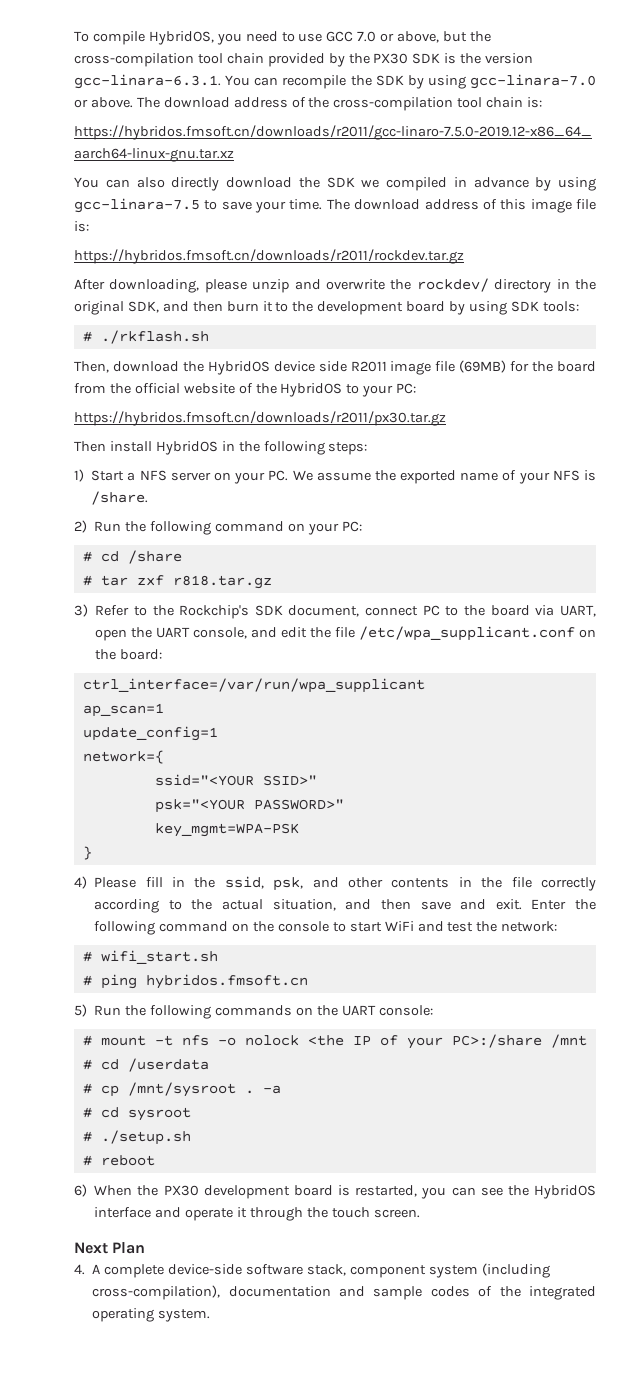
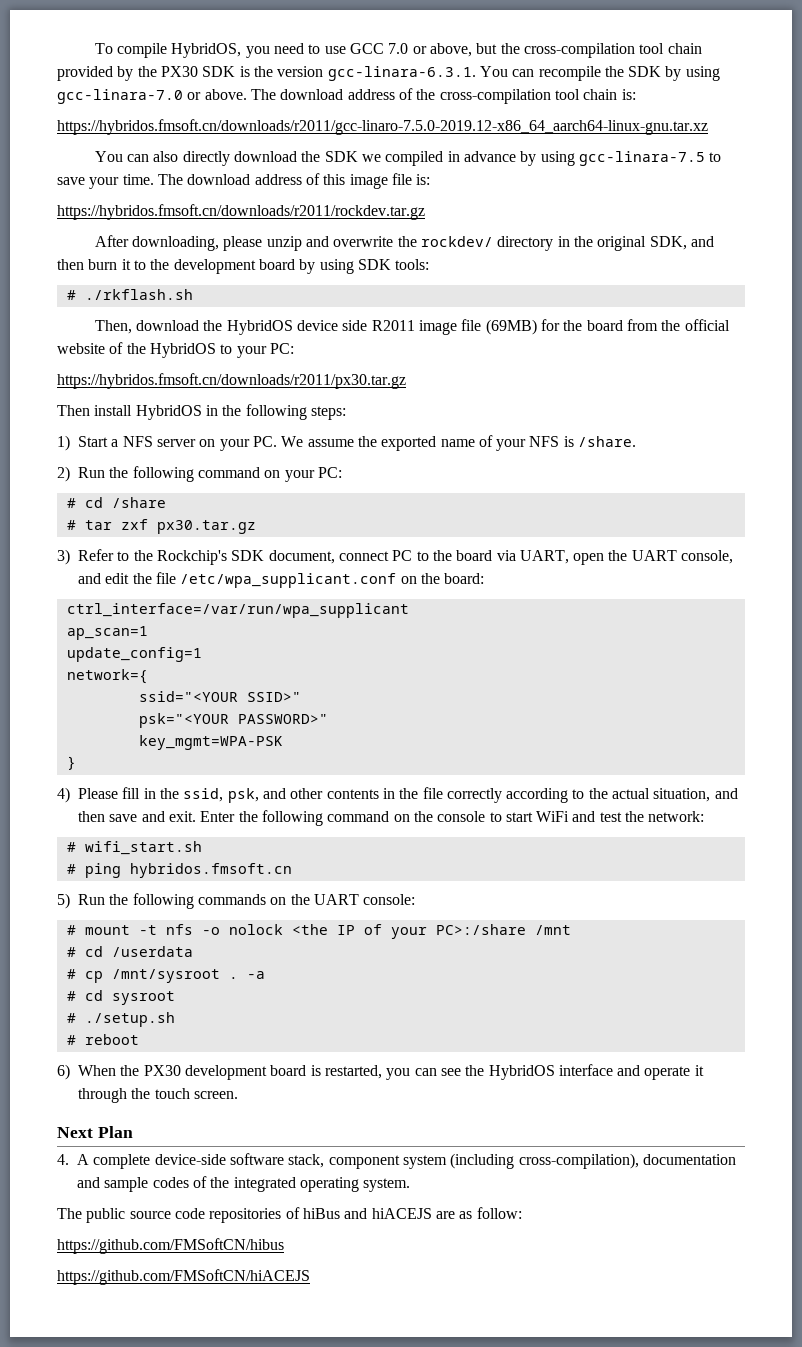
[172,575,272,589] r818.tar.gz -> [156,520,256,534] px30.tar.gz
(211, 1315) none -> [57,1207,522,1223] [57,1238,284,1254] [57,1269,310,1285] // The public source code repositories of hiBus and hiACEJS are as follow: // https://github.com/FMSoftCN/hibus // https://github.com/FMSoftCN/hiACEJS

